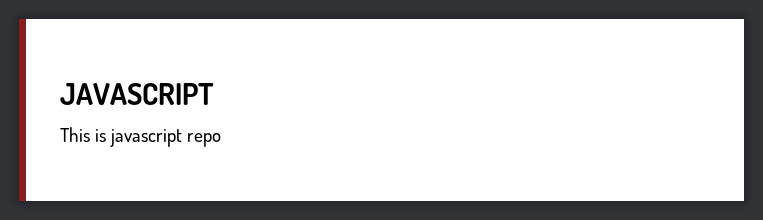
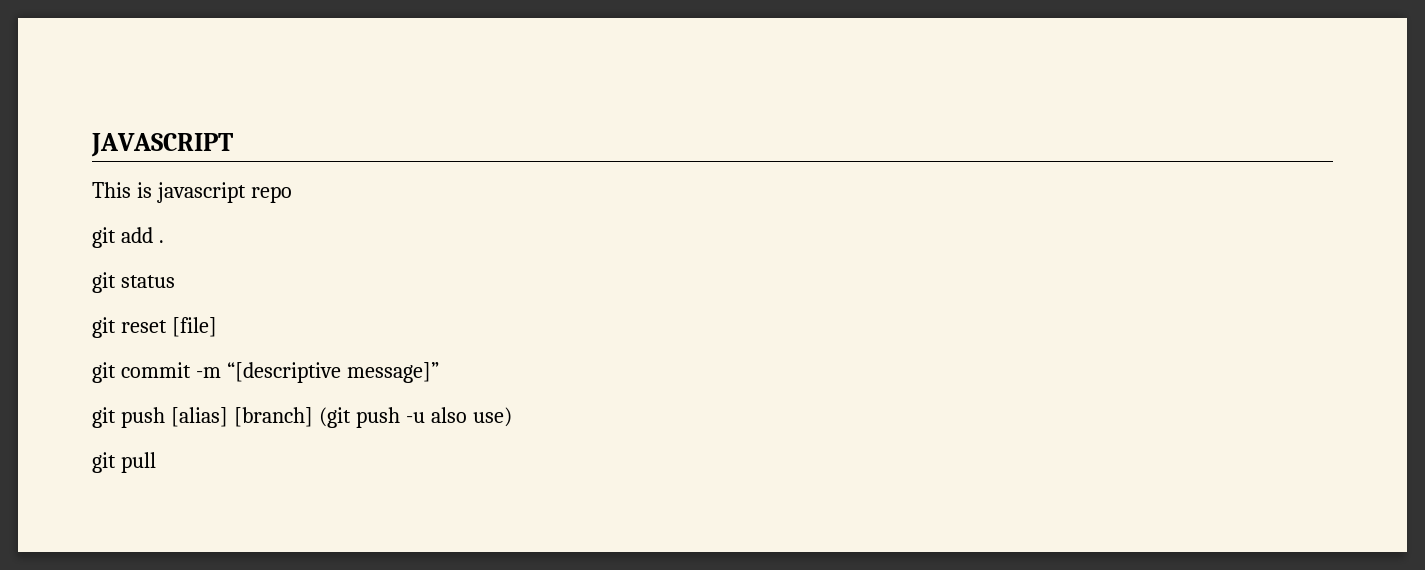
(222, 140) none -> [92,227,164,248] [92,272,175,293] [92,317,217,338] [92,362,439,383] [92,407,512,428] [92,452,156,473] // git add . // git status // git reset [file] // git commit -m “[descriptive message]” // git push [alias] [branch] (git push -u also use) // git pull

